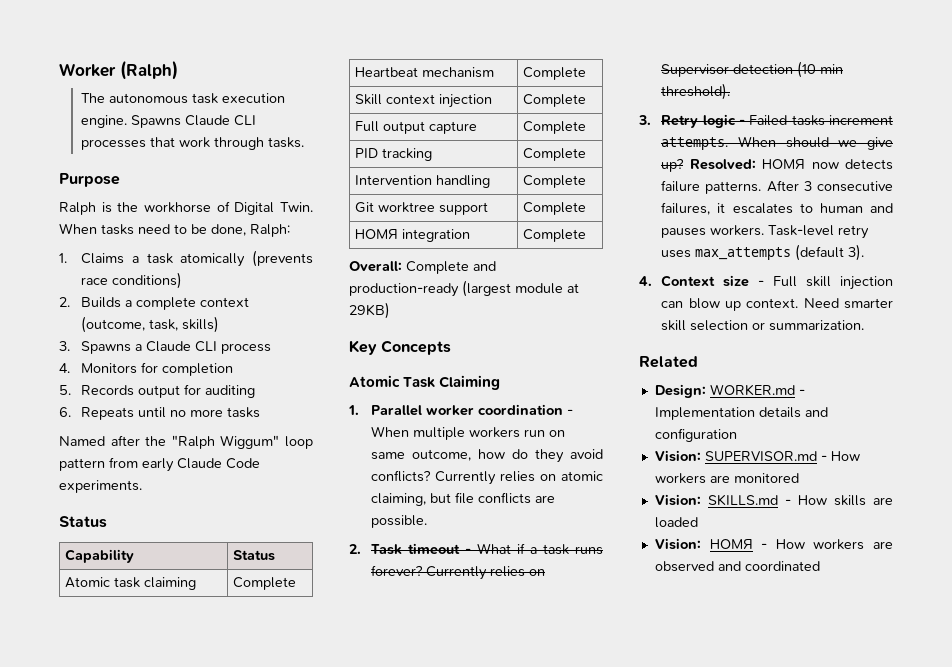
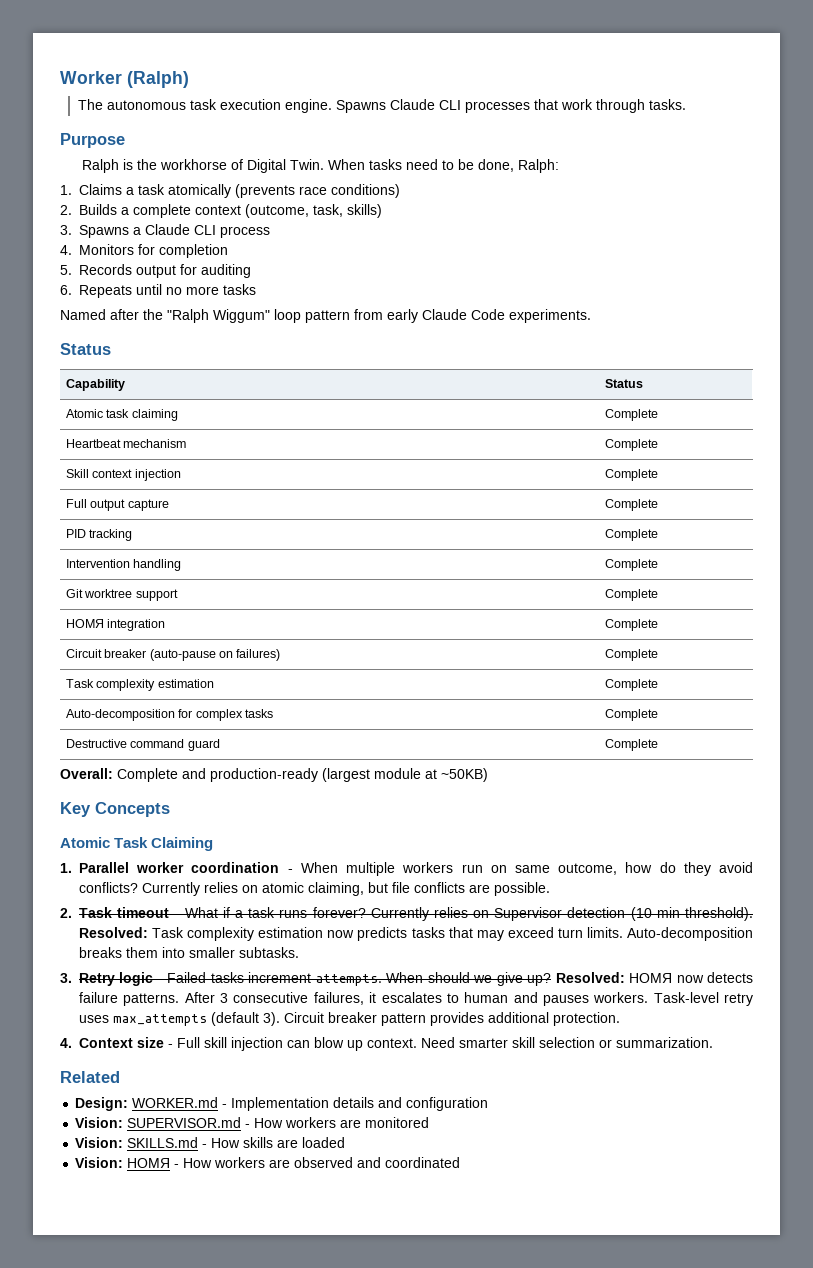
(587, 235) none -> [65,649,281,661] [604,649,658,661] [65,679,214,691] [604,679,658,691] [65,709,273,721] [604,709,658,721] [65,739,220,751] [604,739,658,751] // Circuit breaker (auto-pause on failures) | Complete // Task complexity estimation | Complete // Auto-decomposition for complex tasks | Complete // Destructive command guard | Complete
[349,302,390,319] 29KB) -> [441,768,488,782] ~50KB)
(731, 91) none -> [79,927,753,941] [79,947,299,958] Resolved: Task complexity estimation now predicts tasks that may exceed turn limits. Auto-decomposition breaks them into smaller subtasks.
(865, 252) none -> [284,1012,620,1026] Circuit breaker pattern provides additional protection.

